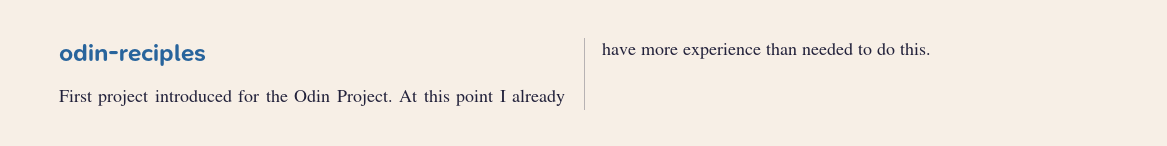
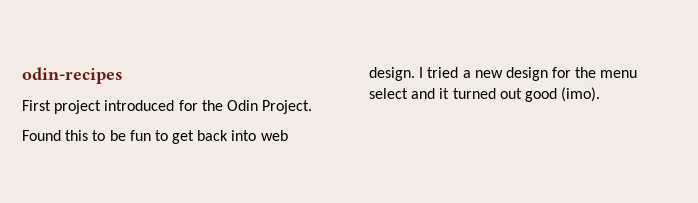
[59,44,206,66] odin-reciples -> [22,67,123,84] odin-recipes
[399,89,565,106] [602,43,931,59] At this point I already have more experience than needed to do this. -> [22,130,288,144] [369,67,638,81] [369,87,601,102] // Found this to be fun to get back into web design. I tried a new design for the menu select and it turned out good (imo).

